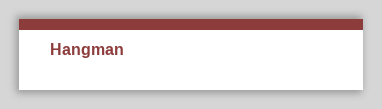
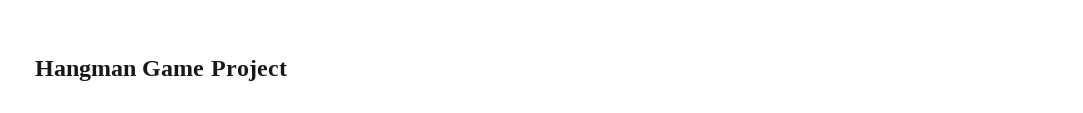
(124, 50) none -> [142,60,287,81] Game Project

